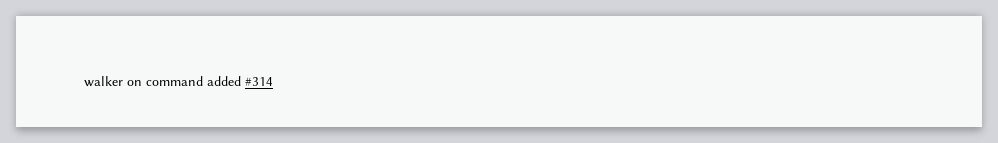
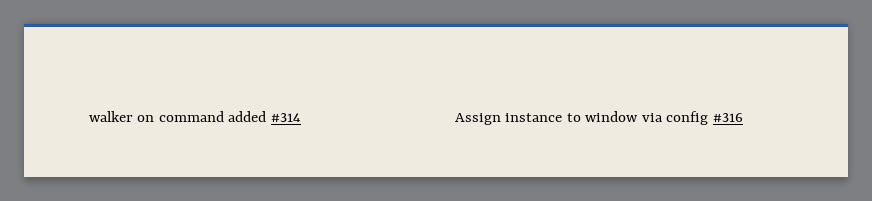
(273, 81) none -> [455,111,743,125] // Assign instance to window via config #316

